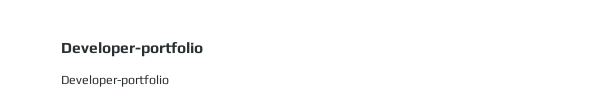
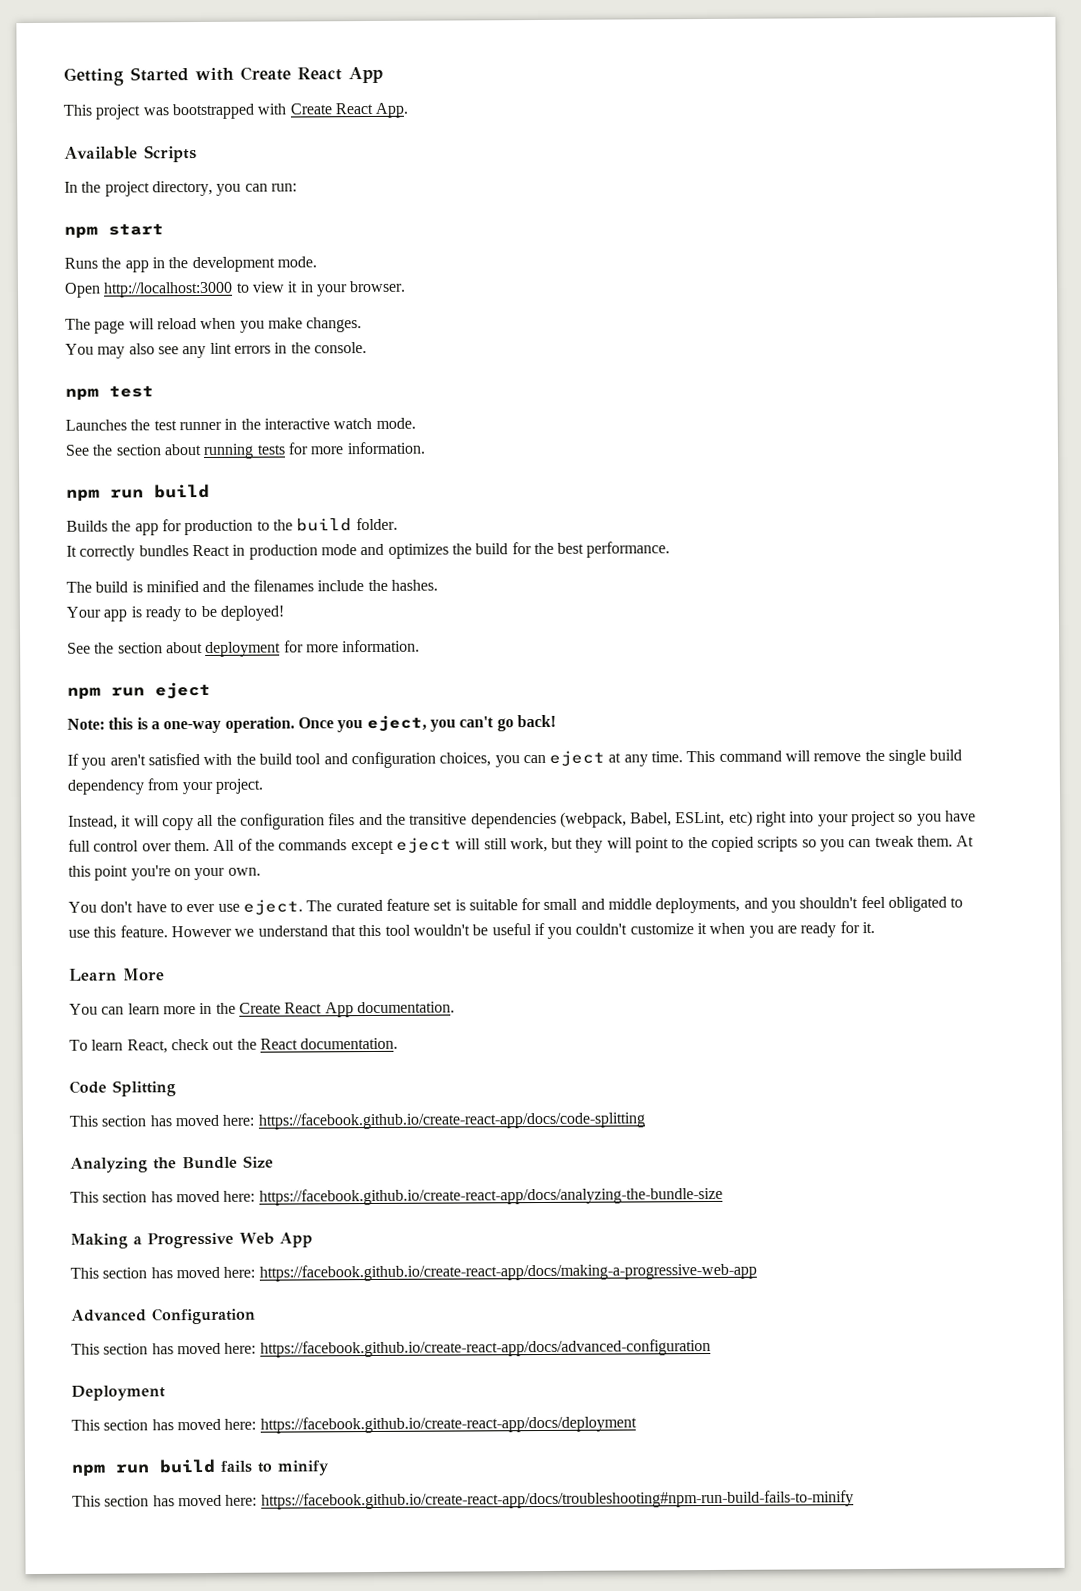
[61,42,203,57] [61,75,169,87] Developer-portfolio // Developer-portfolio -> [63,66,383,86] [63,102,409,120] [64,145,197,163] [64,180,297,197] [64,223,164,239] [64,256,317,273] [64,280,407,298] [65,317,363,334] [65,342,367,359] [65,385,154,401] [65,417,416,431] [65,441,425,459] [66,483,210,502] [66,517,398,536] [66,541,671,561] [66,579,438,593] [66,605,284,622] [67,639,421,657] [67,681,211,700] [67,714,556,734] [67,749,963,770] [67,778,263,795] [68,810,977,831] [68,835,975,855] [68,865,261,881] [68,895,964,915] [68,921,876,939] [69,968,165,981] [69,1001,455,1018] [69,1037,399,1054] [69,1080,176,1097] [69,1111,645,1130] [70,1155,274,1173] [70,1186,723,1206] [70,1232,313,1249] [70,1262,757,1282] [71,1307,256,1325] [71,1339,711,1358] [71,1385,166,1401] [71,1415,637,1434] [71,1458,330,1477] [72,1490,854,1510] Getting Started with Create React App // This project was bootstrapped with Create React App. // Available Scripts // In the project directory, you can run: // npm start // Runs the app in the development mode. // Open http://localhost:3000 to view it in your browser. // The page will reload when you make changes. // You may also see any lint errors in the console. // npm test // Launches the test runner in the interactive watch mode. // See the section about running tests for more information. // npm run build // Builds the app for production to the build folder. // It correctly bundles React in production mode and optimizes the build for the best performance. // The build is minified and the filenames include the hashes. // Your app is ready to be deployed! // See the section about deployment for more information. // npm run eject // Note: this is a one-way operation. Once you eject, you can't go back! // If you aren't satisfied with the build tool and configuration choices, you can eject at any time. This command will remove the single build dependency from your project. // Instead, it will copy all the configuration files and the transitive dependencies (webpack, Babel, ESLint, etc) right into your project so you have full control over them. All of the commands except eject will still work, but they will point to the copied scripts so you can tweak them. At this point you're on your own. // You don't have to ever use eject. The curated feature set is suitable for small and middle deployments, and you shouldn't feel obligated to use this feature. However we understand that this tool wouldn't be useful if you couldn't customize it when you are ready for it. // Learn More // You can learn more in the Create React App documentation. // To learn React, check out the React documentation. // Code Splitting // This section has moved here: https://facebook.github.io/create-react-app/docs/code-splitting // Analyzing the Bundle Size // This section has moved here: https://facebook.github.io/create-react-app/docs/analyzing-the-bundle-size // Making a Progressive Web App // This section has moved here: https://facebook.github.io/create-react-app/docs/making-a-progressive-web-app // Advanced Configuration // This section has moved here: https://facebook.github.io/create-react-app/docs/advanced-configuration // Deployment // This section has moved here: https://facebook.github.io/create-react-app/docs/deployment // npm run build fails to minify // This section has moved here: https://facebook.github.io/create-react-app/docs/troubleshooting#npm-run-build-fails-to-minify

